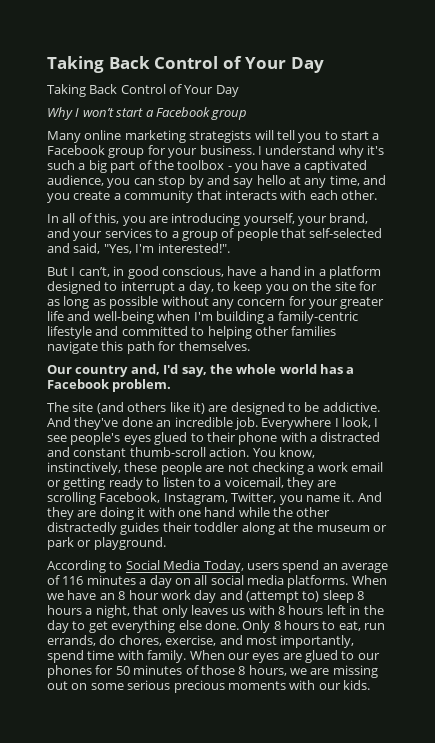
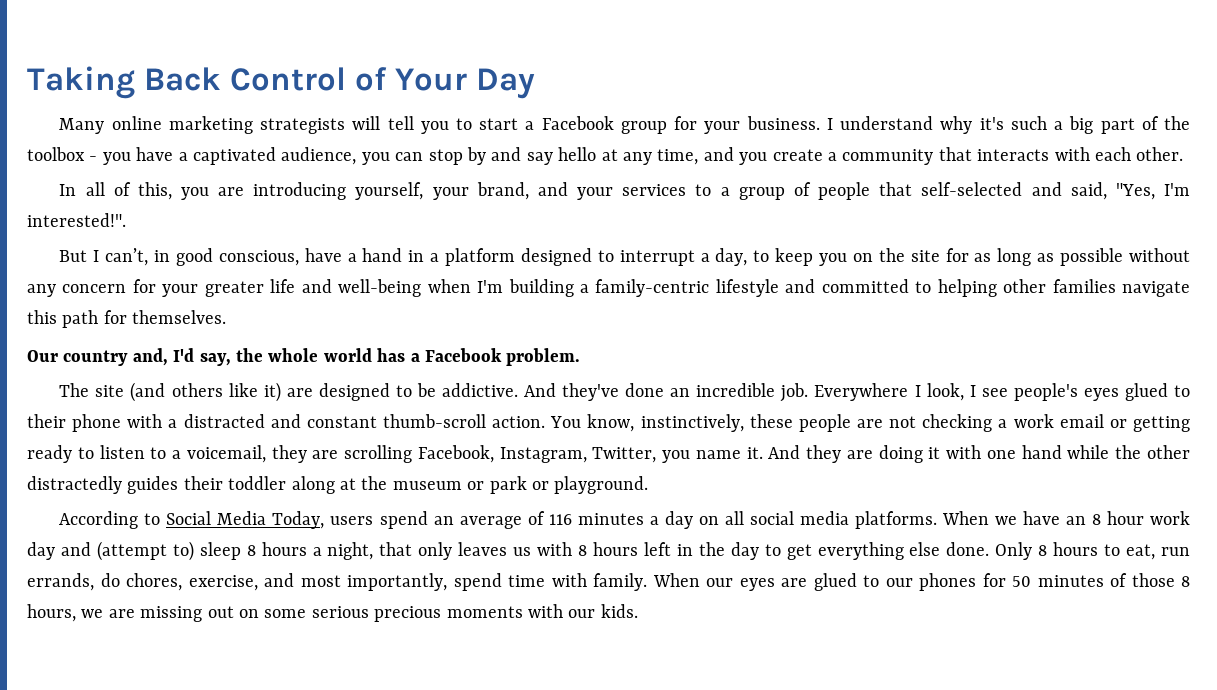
[47,56,324,73] [47,84,239,97] [47,107,248,120] Taking Back Control of Your Day // Taking Back Control of Your Day // Why I won’t start a Facebook group -> [27,66,535,99] Taking Back Control of Your Day

